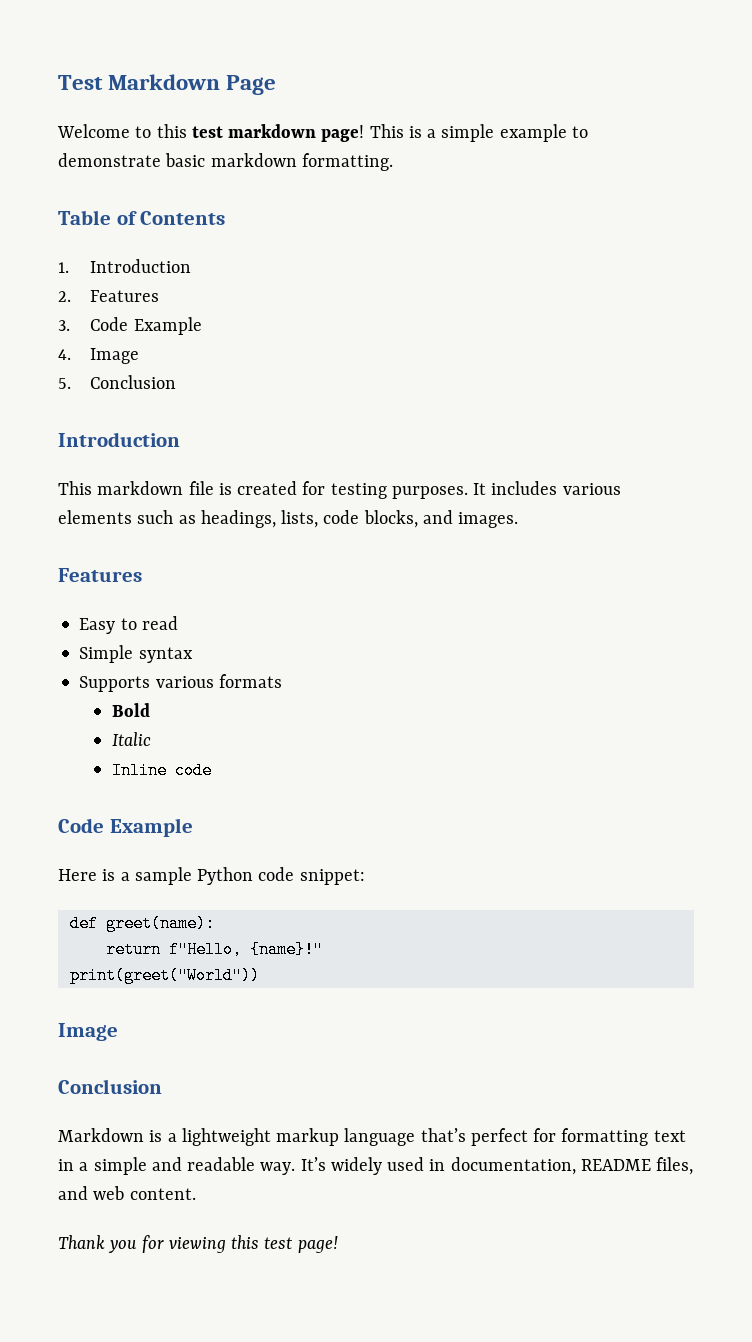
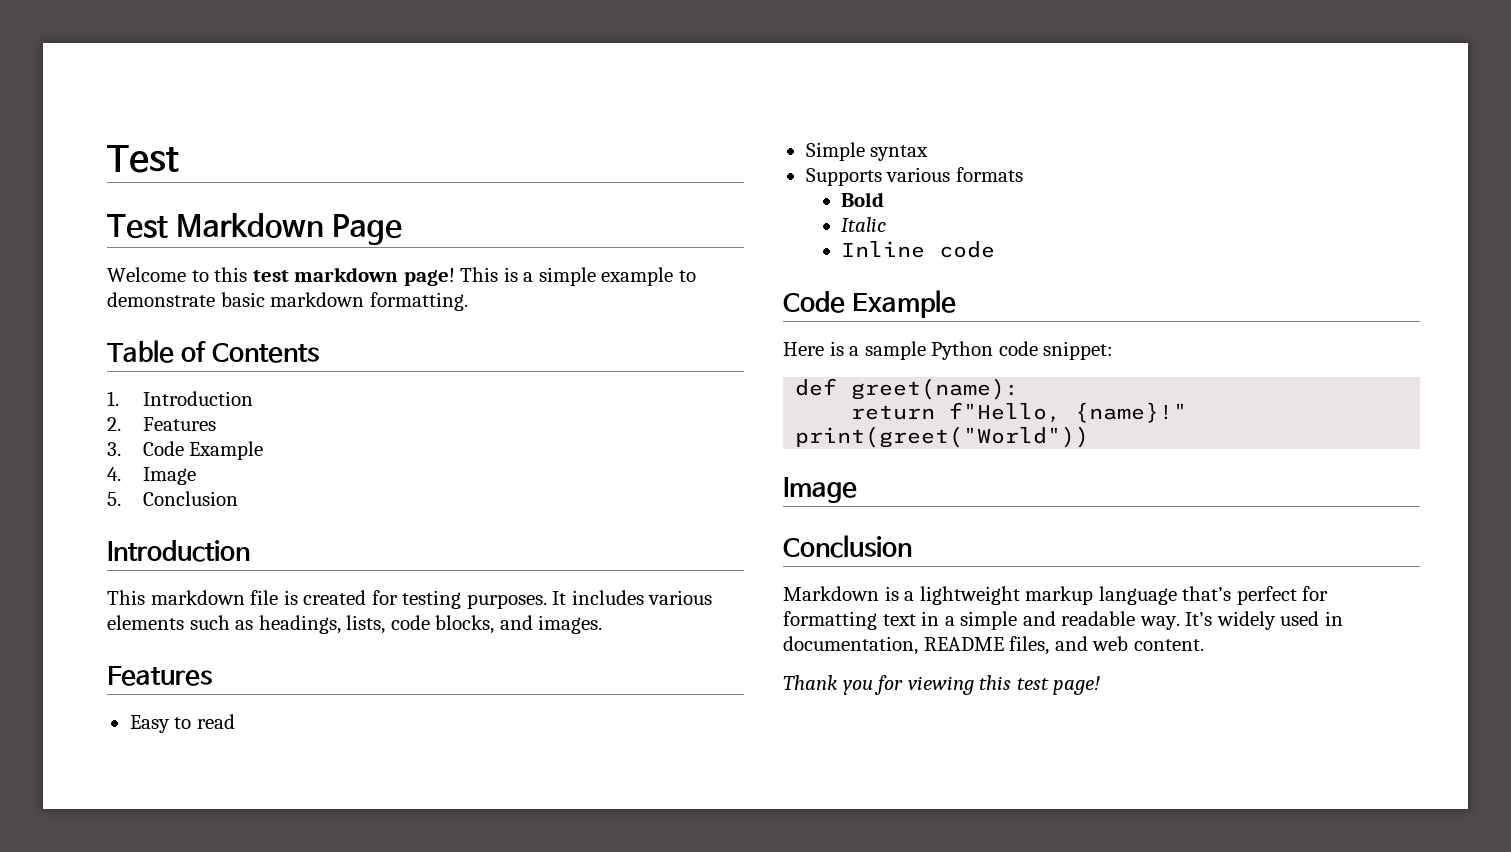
[58,75,103,90] Test -> [107,145,179,173] [107,214,168,239] Test // Test

